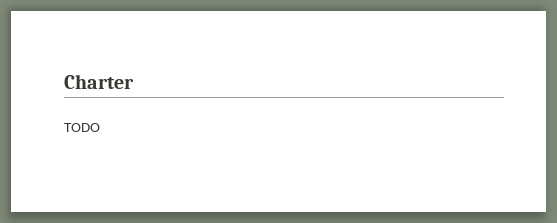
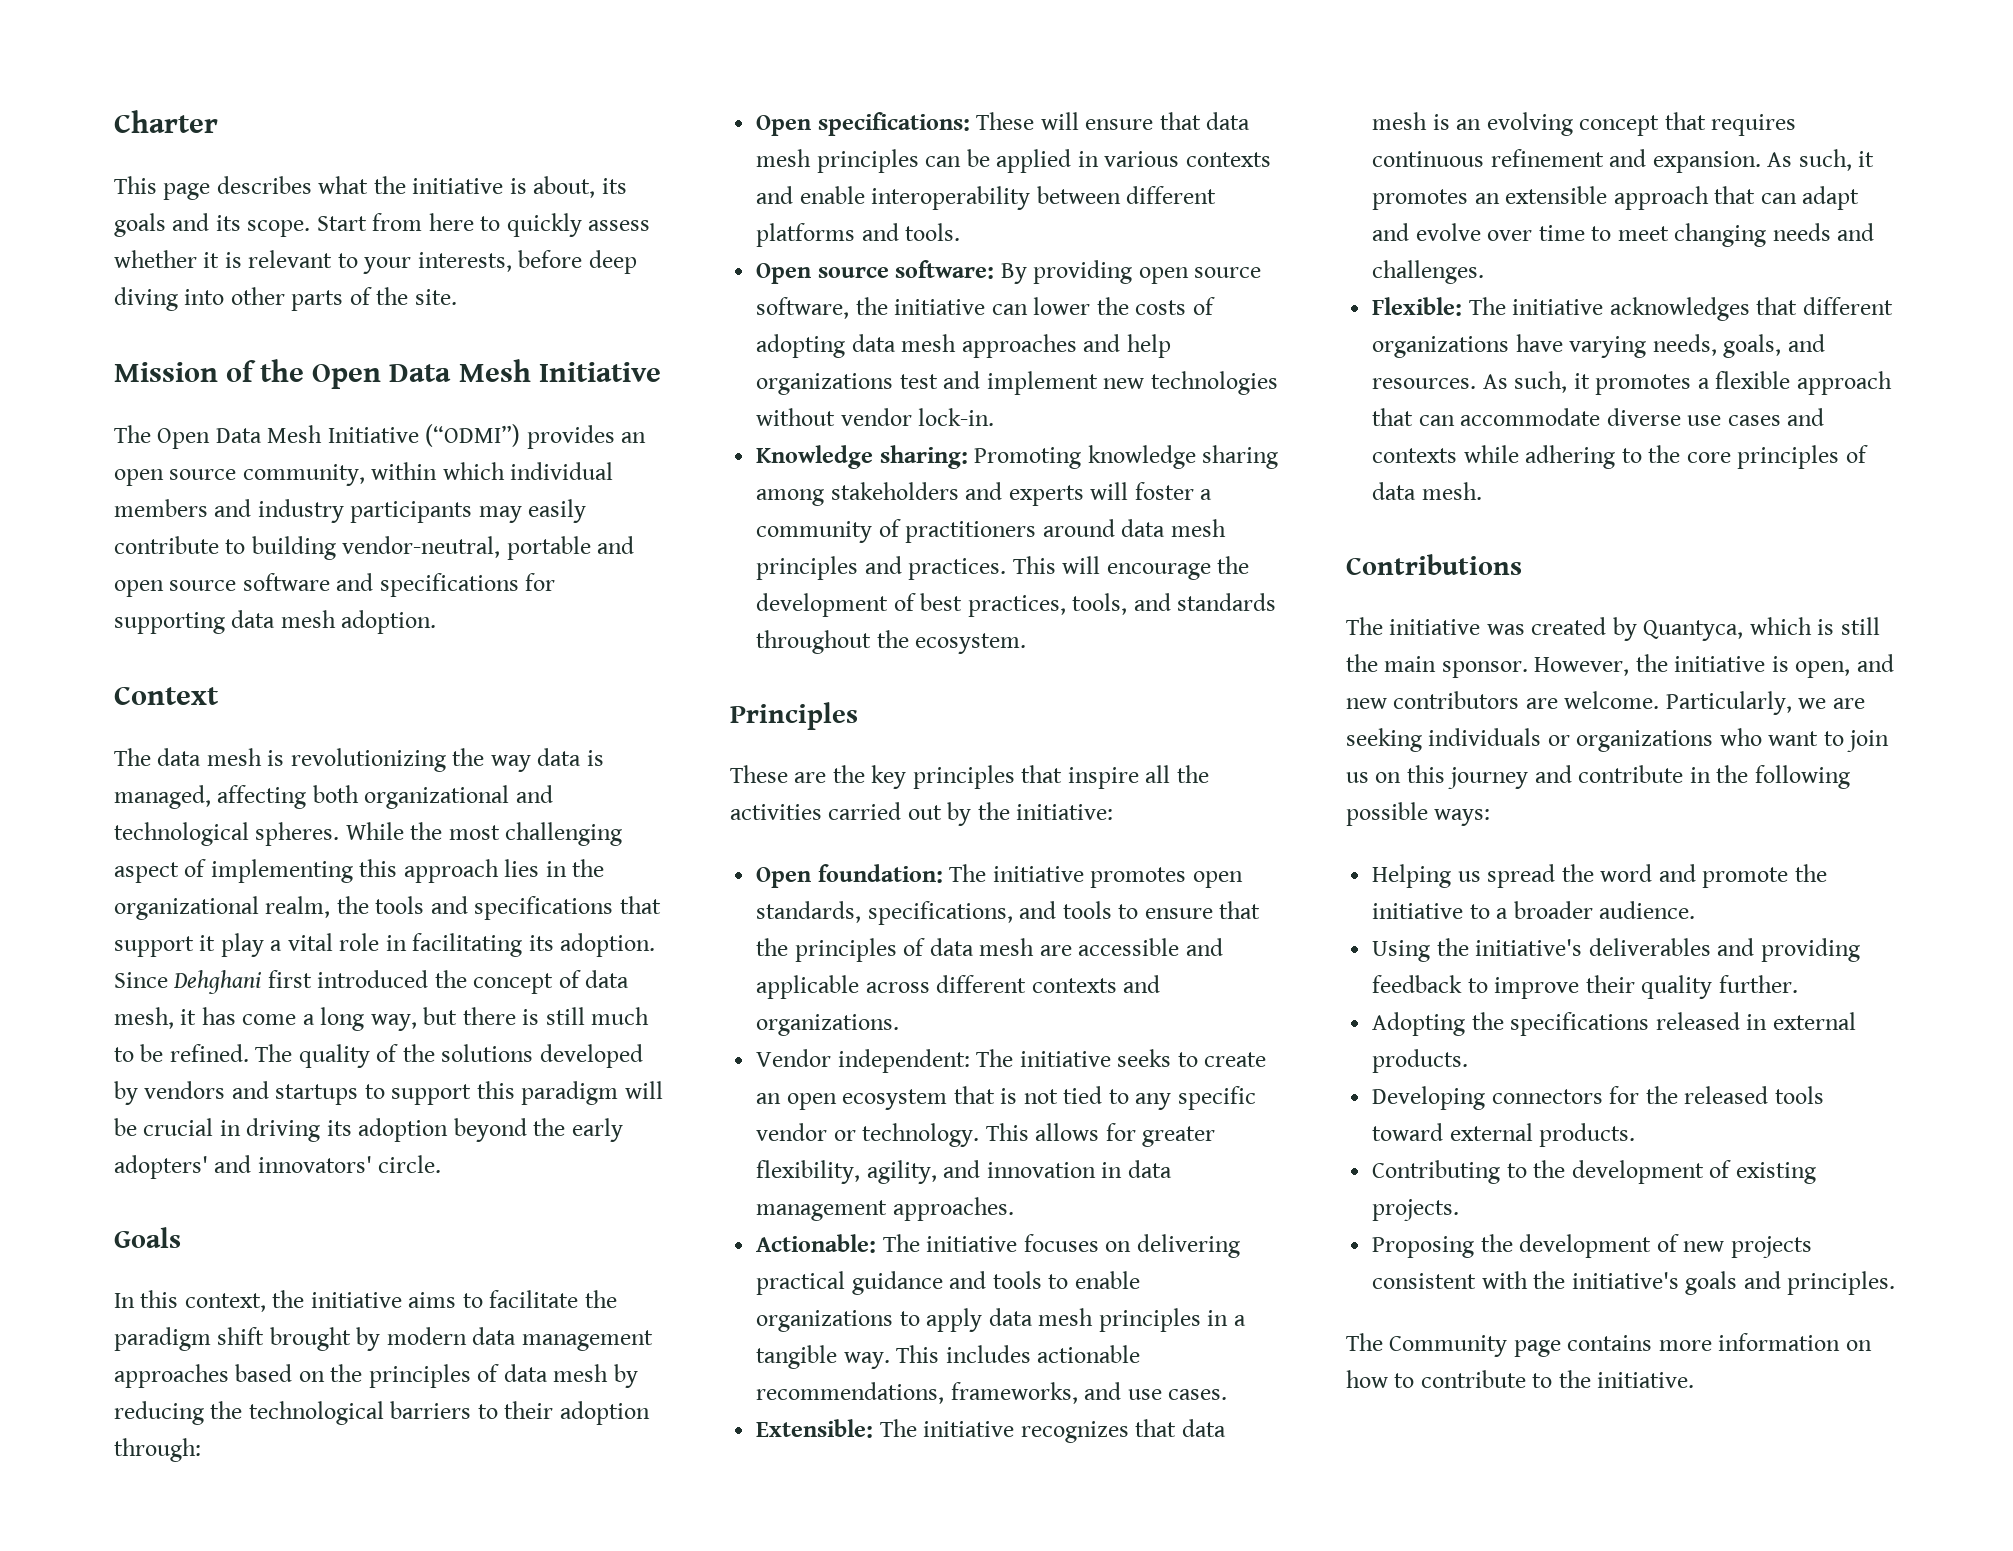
[64,123,100,132] TODO -> [114,176,627,200] [114,213,651,237] [114,250,637,274] [114,287,457,311] [114,359,661,389] [114,424,647,449] [114,462,614,486] [114,499,587,523] [114,536,635,560] [114,573,556,597] [114,610,437,634] [114,686,219,705] [114,748,604,772] [114,785,553,809] [114,822,623,846] [114,859,605,883] [114,896,661,920] [114,933,656,957] [114,970,630,994] [114,1007,650,1031] [114,1044,643,1068] [114,1081,663,1105] [114,1118,623,1142] [114,1155,442,1179] [114,1227,181,1248] [114,1290,617,1312] [114,1327,653,1351] [114,1364,638,1388] [114,1401,650,1425] [114,1438,201,1462] [756,112,1251,136] [756,149,1271,173] [756,186,1217,210] [756,223,961,247] [756,260,1262,284] [756,297,1215,319] [756,334,1171,358] [756,371,1278,395] [756,408,995,426] [756,445,1279,469] [756,482,1213,506] [756,519,1226,543] [756,556,1250,580] [756,593,1277,617] [756,630,1027,654] [730,702,858,730] [730,765,1209,789] [730,802,1114,826] [756,864,1243,888] [756,901,1261,925] [756,938,1223,962] [756,975,1161,999] [756,1014,900,1036] [756,1049,1267,1073] [756,1086,1256,1110] [756,1123,1216,1147] [756,1160,1172,1184] [756,1197,1014,1221] [756,1234,1240,1258] [756,1271,1140,1295] [756,1308,1246,1332] [756,1345,1141,1369] [756,1382,1228,1404] [756,1419,1226,1443] [1372,112,1797,136] [1372,149,1875,173] [1372,186,1860,210] [1372,223,1875,247] [1372,260,1485,284] [1372,297,1893,321] [1372,334,1825,358] [1372,371,1892,395] [1372,408,1825,426] [1372,445,1868,469] [1372,482,1482,500] [1346,554,1522,575] [1346,617,1880,641] [1346,654,1894,678] [1346,691,1865,715] [1346,728,1890,752] [1346,765,1850,789] [1346,802,1491,826] [1372,864,1827,888] [1372,901,1696,919] [1372,938,1860,962] [1372,975,1798,999] [1372,1012,1856,1036] [1372,1049,1469,1073] [1372,1086,1824,1110] [1372,1123,1636,1147] [1372,1160,1816,1184] [1372,1199,1460,1221] [1372,1234,1812,1258] [1372,1271,1896,1295] [1346,1333,1872,1357] [1346,1370,1695,1388] This page describes what the initiative is about, its goals and its scope. Start from here to quickly assess whether it is relevant to your interests, before deep diving into other parts of the site. // Mission of the Open Data Mesh Initiative // The Open Data Mesh Initiative (“ODMI”) provides an open source community, within which individual members and industry participants may easily contribute to building vendor-neutral, portable and open source software and specifications for supporting data mesh adoption. // Context // The data mesh is revolutionizing the way data is managed, affecting both organizational and technological spheres. While the most challenging aspect of implementing this approach lies in the organizational realm, the tools and specifications that support it play a vital role in facilitating its adoption. Since Dehghani first introduced the concept of data mesh, it has come a long way, but there is still much to be refined. The quality of the solutions developed by vendors and startups to support this paradigm will be crucial in driving its adoption beyond the early adopters' and innovators' circle. // Goals // In this context, the initiative aims to facilitate the paradigm shift brought by modern data management approaches based on the principles of data mesh by reducing the technological barriers to their adoption through: // Open specifications: These will ensure that data mesh principles can be applied in various contexts and enable interoperability between different platforms and tools. // Open source software: By providing open source software, the initiative can lower the costs of adopting data mesh approaches and help organizations test and implement new technologies without vendor lock-in. // Knowledge sharing: Promoting knowledge sharing among stakeholders and experts will foster a community of practitioners around data mesh principles and practices. This will encourage the development of best practices, tools, and standards throughout the ecosystem. // Principles // These are the key principles that inspire all the activities carried out by the initiative: // Open foundation: The initiative promotes open standards, specifications, and tools to ensure that the principles of data mesh are accessible and applicable across different contexts and organizations. // Vendor independent: The initiative seeks to create an open ecosystem that is not tied to any specific vendor or technology. This allows for greater flexibility, agility, and innovation in data management approaches. // Actionable: The initiative focuses on delivering practical guidance and tools to enable organizations to apply data mesh principles in a tangible way. This includes actionable recommendations, frameworks, and use cases. // Extensible: The initiative recognizes that data mesh is an evolving concept that requires continuous refinement and expansion. As such, it promotes an extensible approach that can adapt and evolve over time to meet changing needs and challenges. // Flexible: The initiative acknowledges that different organizations have varying needs, goals, and resources. As such, it promotes a flexible approach that can accommodate diverse use cases and contexts while adhering to the core principles of data mesh. // Contributions // The initiative was created by Quantyca, which is still the main sponsor. However, the initiative is open, and new contributors are welcome. Particularly, we are seeking individuals or organizations who want to join us on this journey and contribute in the following possible ways: // Helping us spread the word and promote the initiative to a broader audience. // Using the initiative's deliverables and providing feedback to improve their quality further. // Adopting the specifications released in external products. // Developing connectors for the released tools toward external products. // Contributing to the development of existing projects. // Proposing the development of new projects consistent with the initiative's goals and principles. // The Community page contains more information on how to contribute to the initiative.

